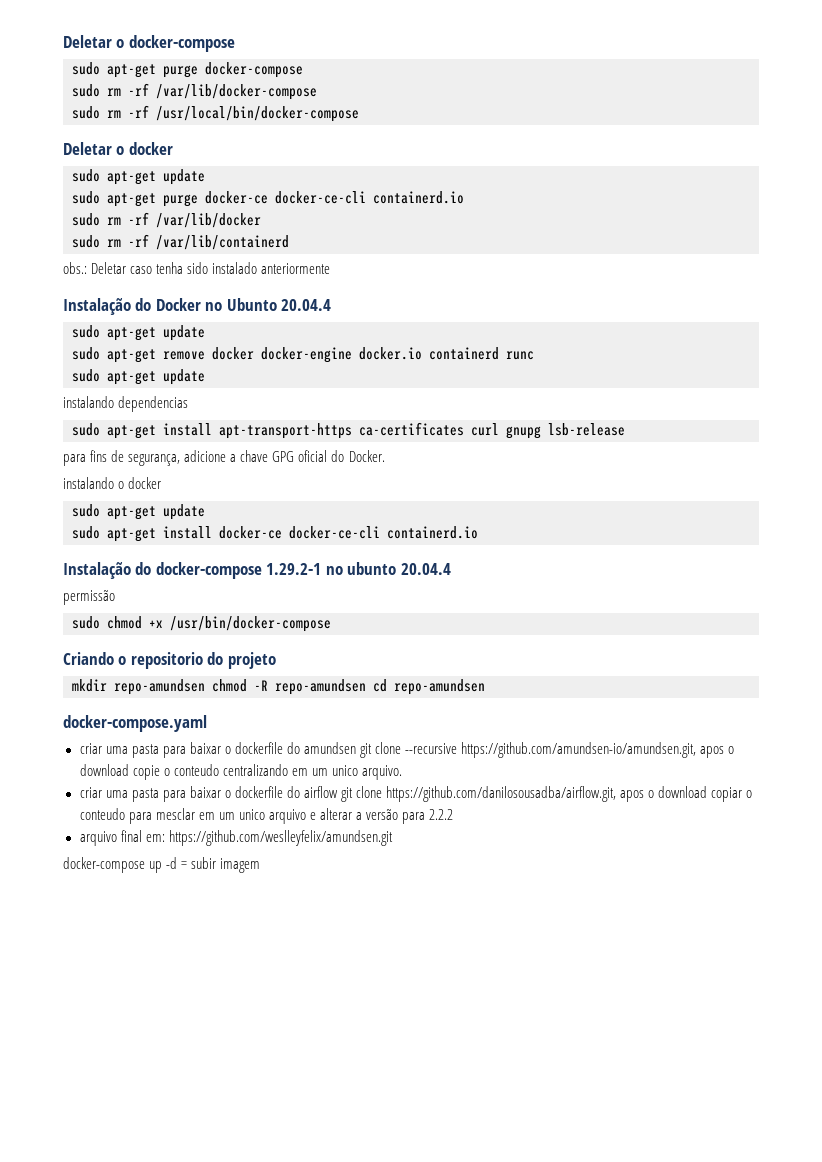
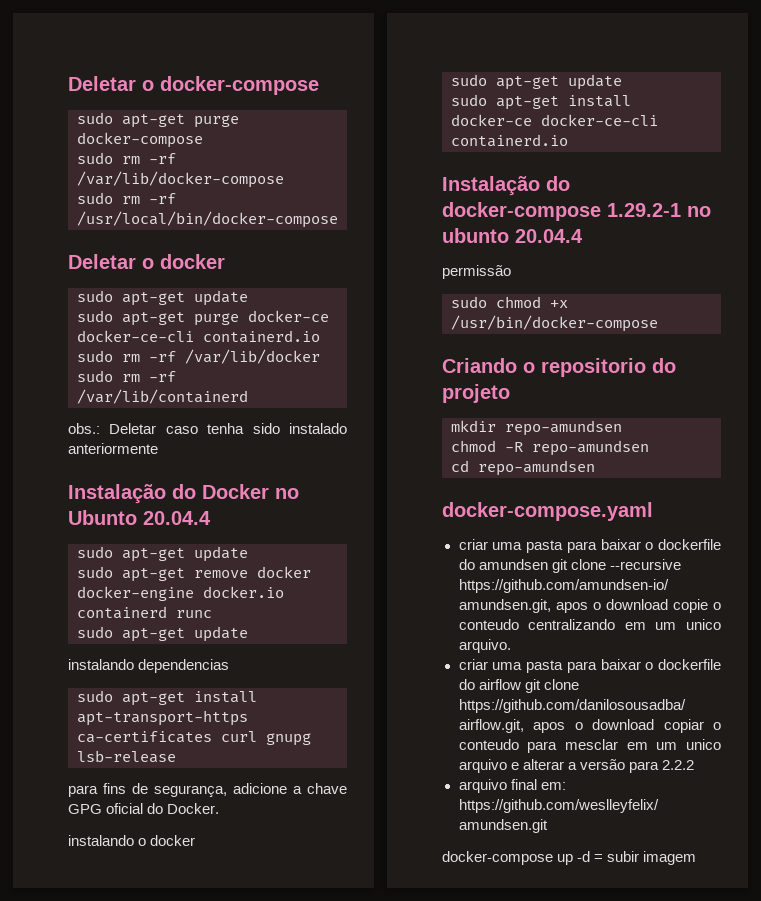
(205, 687) none -> (622, 428) //
(366, 687) none -> (649, 448) //

